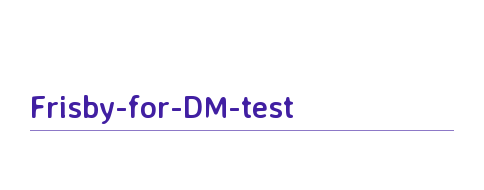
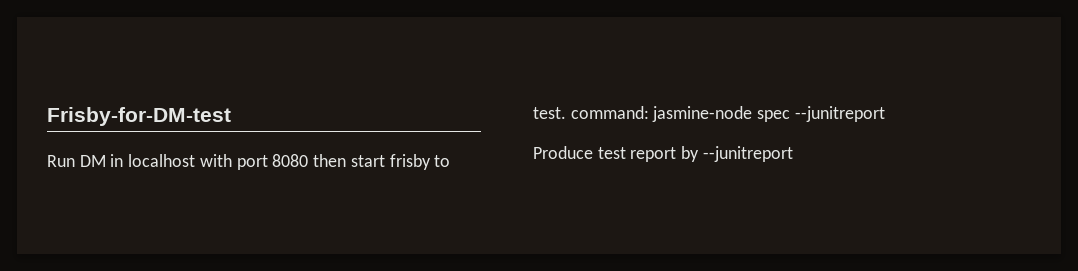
(294, 109) none -> [47,154,451,170] [533,106,885,122] [533,146,793,162] // Run DM in localhost with port 8080 then start frisby to test. command: jasmine-node spec --junitreport // Produce test report by --junitreport

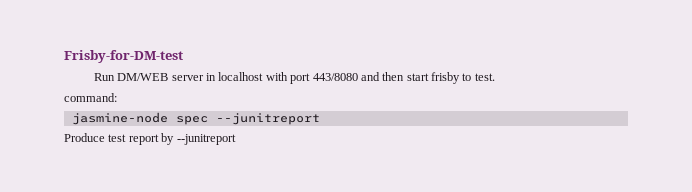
[79,155,106,167] DM -> [117,73,204,81] DM/WEB server
[272,154,309,167] 8080 -> [312,72,380,81] 443/8080 and
(566, 113) none -> (495, 77) //
(649, 112) none -> (117, 97) //

